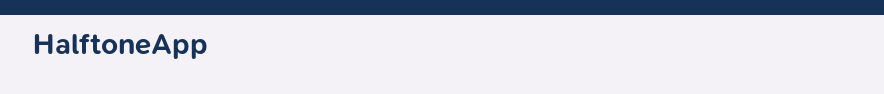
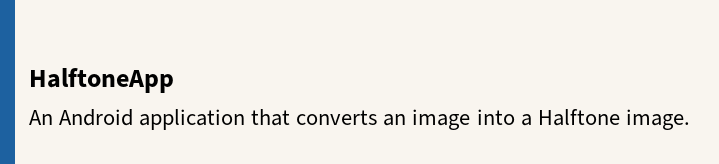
(208, 46) none -> [29,109,690,130] // An Android application that converts an image into a Halftone image.

